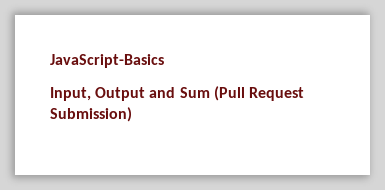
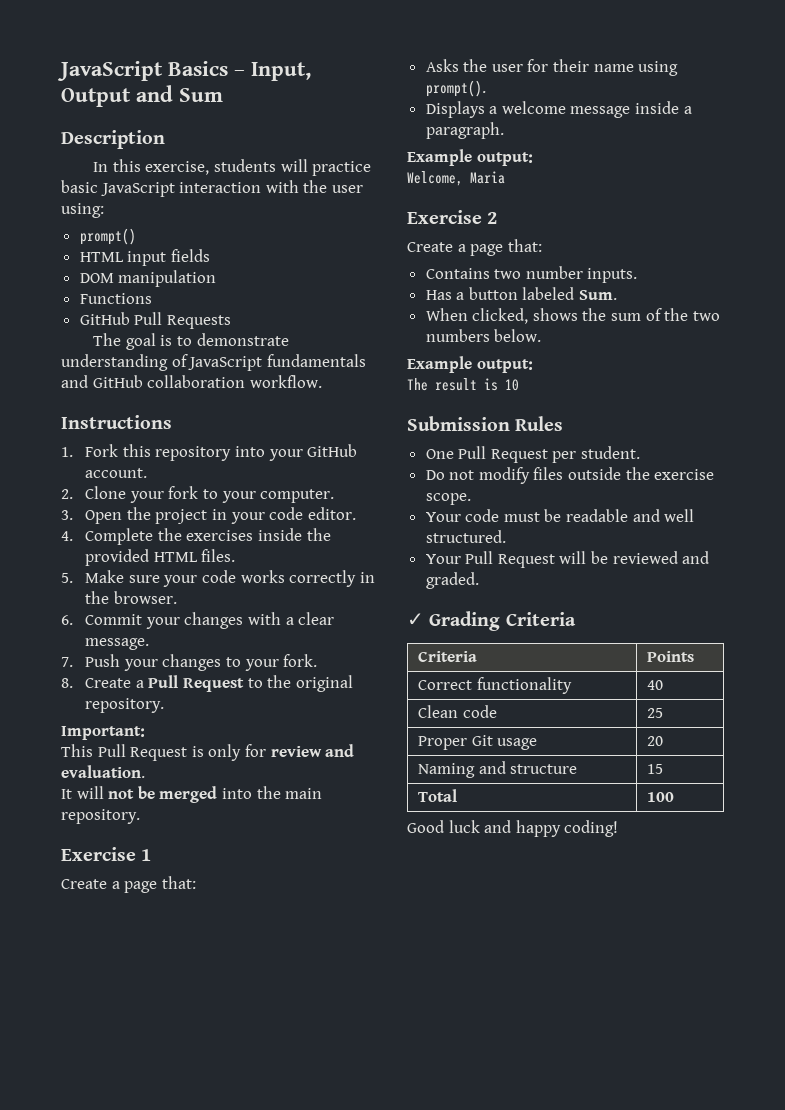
[50,54,164,68] JavaScript-Basics // -> [57,61,245,81] JavaScript Basics –
[213,86,304,101] [50,107,132,122] (Pull Request Submission) -> [61,130,165,149] [93,159,372,176] [61,180,363,197] [61,203,104,218] [79,228,136,245] [79,249,210,266] [79,270,217,287] [79,293,152,304] [79,312,231,329] [93,333,289,350] [61,354,366,371] [61,375,322,388] [61,415,172,429] [61,444,358,461] [85,468,148,478] [61,486,335,503] [61,507,356,524] [61,528,331,545] [85,549,236,566] [61,570,375,587] [85,591,177,604] [61,612,335,629] [85,638,150,650] [61,654,318,671] [61,675,353,692] [85,698,165,713] [61,726,145,740] [61,744,355,761] [61,765,145,778] [61,786,323,803] [61,809,140,824] [61,847,152,861] [61,876,196,893] [425,59,679,76] [425,80,486,97] [425,101,692,118] [425,122,504,139] [407,149,533,166] [407,171,505,186] [407,210,498,224] [407,239,542,256] [425,266,638,283] [425,287,618,300] [425,308,720,324] [425,329,542,342] [407,356,533,373] [407,378,519,391] [407,416,564,431] [425,446,641,463] [425,467,715,484] [425,493,471,505] [425,509,695,522] [425,530,506,543] [425,551,710,568] [425,572,479,589] [407,611,576,631] [417,651,477,662] [646,651,694,662] [417,677,572,694] [646,680,663,690] [417,705,497,718] [646,708,663,718] [417,735,538,750] [646,736,663,746] [417,761,578,778] [646,764,663,774] [417,789,457,802] [646,792,674,802] [407,820,619,837] // Description // In this exercise, students will practice basic JavaScript interaction with the user using: // prompt() // HTML input fields // DOM manipulation // Functions // GitHub Pull Requests // The goal is to demonstrate understanding of JavaScript fundamentals and GitHub collaboration workflow. // Instructions // 1. Fork this repository into your GitHub account. // 2. Clone your fork to your computer. // 3. Open the project in your code editor. // 4. Complete the exercises inside the provided HTML files. // 5. Make sure your code works correctly in the browser. // 6. Commit your changes with a clear message. // 7. Push your changes to your fork. // 8. Create a Pull Request to the original repository. // Important: // This Pull Request is only for review and evaluation. // It will not be merged into the main repository. // Exercise 1 // Create a page that: // Asks the user for their name using prompt(). // Displays a welcome message inside a paragraph. // Example output: // Welcome, Maria // Exercise 2 // Create a page that: // Contains two number inputs. // Has a button labeled Sum. // When clicked, shows the sum of the two numbers below. // Example output: // The result is 10 // Submission Rules // One Pull Request per student. // Do not modify files outside the exercise scope. // Your code must be readable and well structured. // Your Pull Request will be reviewed and graded. // ✓ Grading Criteria // Criteria | Points // Correct functionality | 40 // Clean code | 25 // Proper Git usage | 20 // Naming and structure | 15 // Total | 100 // Good luck and happy coding!

